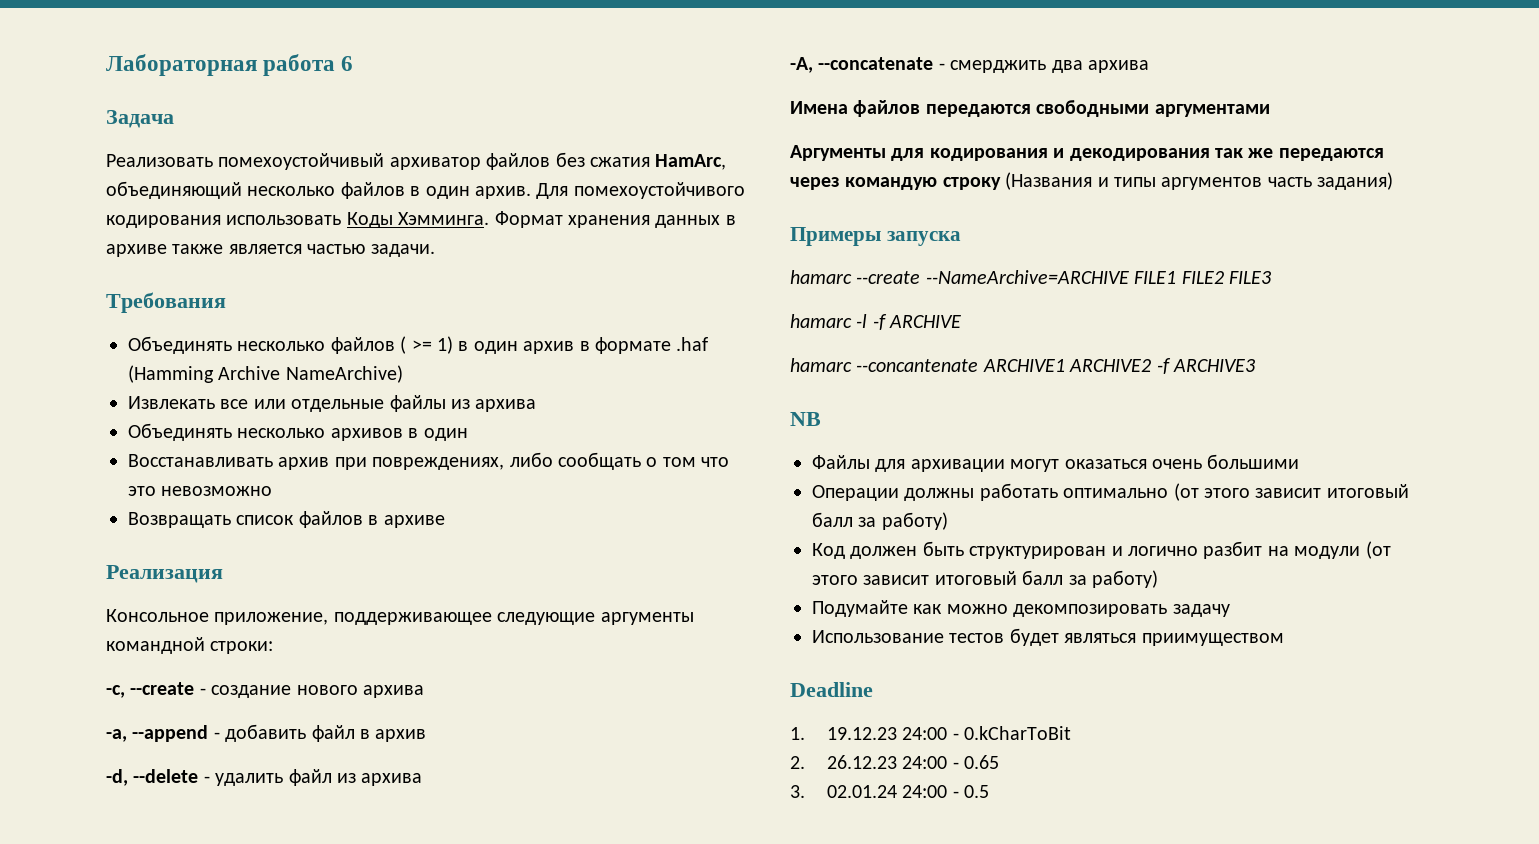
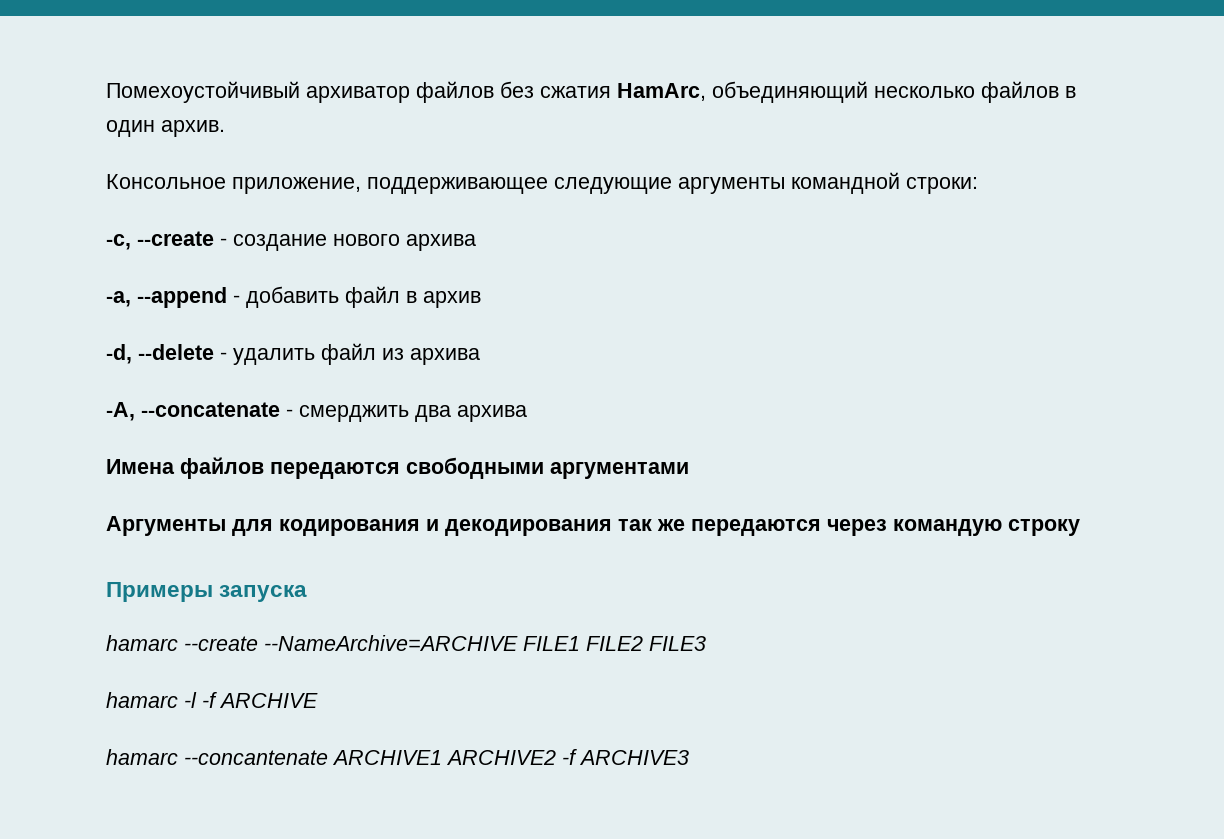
[106,54,354,76] [106,110,174,128] [106,153,385,170] Лабораторная работа 6 // Задача // Реализовать помехоустойчивый -> [106,81,300,103] Помехоустойчивый
[536,182,745,199] [106,211,736,228] [106,244,435,257] [106,292,226,313] [128,336,709,354] [128,365,403,383] [128,395,537,412] [128,423,468,441] [128,452,730,470] [128,486,273,496] [128,511,445,528] [106,565,223,583] Для помехоустойчивого кодирования использовать Коды Хэмминга. Формат хранения данных в архиве также является частью задачи. // Требования // Объединять несколько файлов ( >= 1) в один архив в формате .haf (Hamming Archive NameArchive) // Извлекать все или отдельные файлы из архива // Объединять несколько архивов в один // Восстанавливать архив при повреждениях, либо сообщать о том что это невозможно // Возвращать список файлов в архиве // Реализация -> (225, 128) none
[1005,172,1394,190] (Названия и типы аргументов часть задания) -> (1080, 527) none
[790,412,821,426] [812,454,1300,472] [812,483,1409,501] [812,512,948,530] [812,541,1391,559] [812,570,1158,588] [812,600,1230,617] [812,628,1284,646] [790,682,873,697] [790,726,1072,740] [790,755,1000,769] [790,785,990,798] // NB // Файлы для архивации могут оказаться очень большими // Операции должны работать оптимально (от этого зависит итоговый балл за работу) // Код должен быть структурирован и логично разбит на модули (от этого зависит итоговый балл за работу) // Подумайте как можно декомпозировать задачу // Использование тестов будет являться приимуществом // Deadline // 1. 19.12.23 24:00 - 0.kCharToBit // 2. 26.12.23 24:00 - 0.65 // 3. 02.01.24 24:00 - 0.5 -> (689, 757) none

